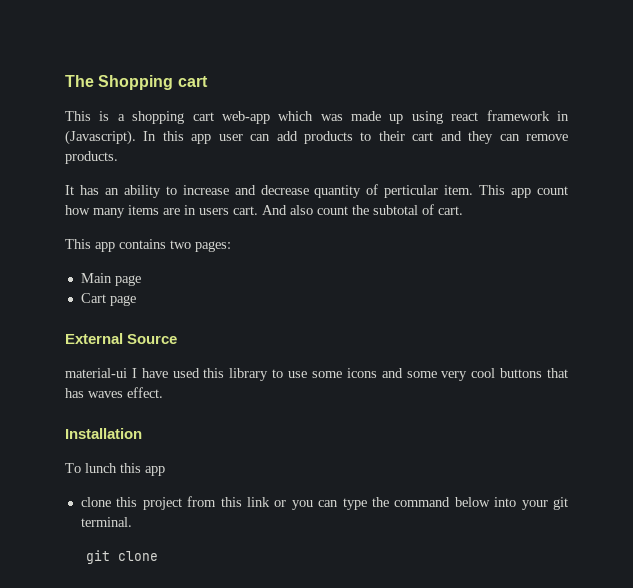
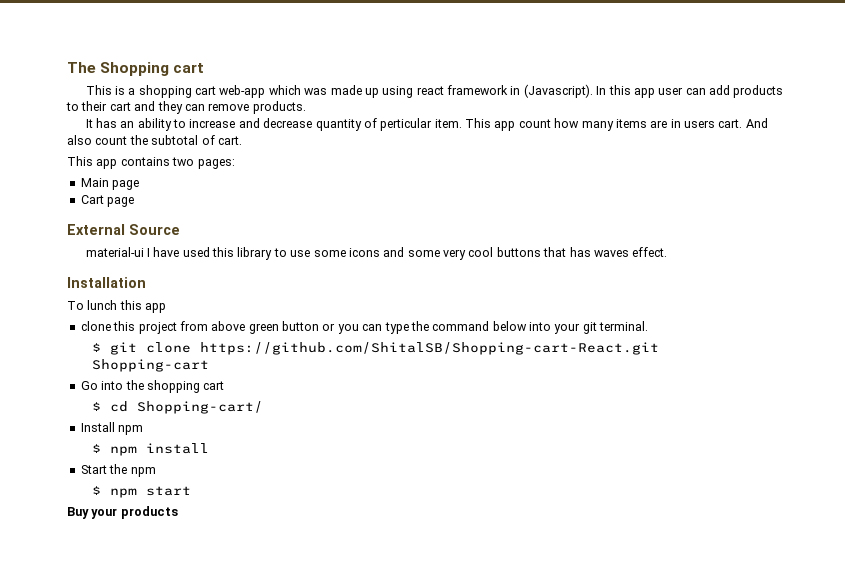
[220,497,270,507] this link -> [211,321,319,334] above green button
(132, 522) none -> [91,343,101,352] $
(159, 556) none -> [199,342,659,355] [91,359,209,372] [80,380,225,393] [91,401,263,414] [80,422,144,435] [91,443,209,456] [80,464,156,477] [91,486,191,498] [67,506,178,519] https://github.com/ShitalSB/Shopping-cart-React.git Shopping-cart // Go into the shopping cart // $ cd Shopping-cart/ // Install npm // $ npm install // Start the npm // $ npm start // Buy your products

